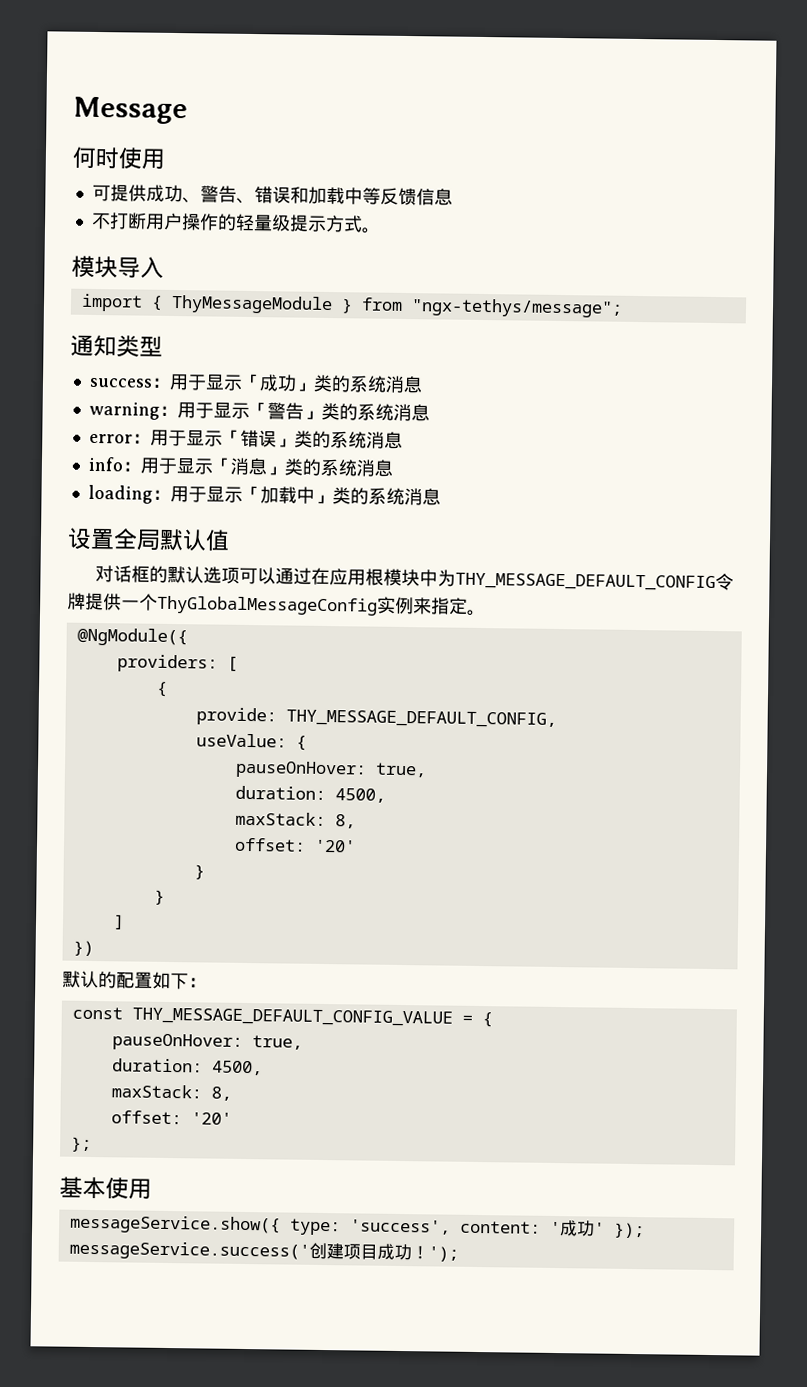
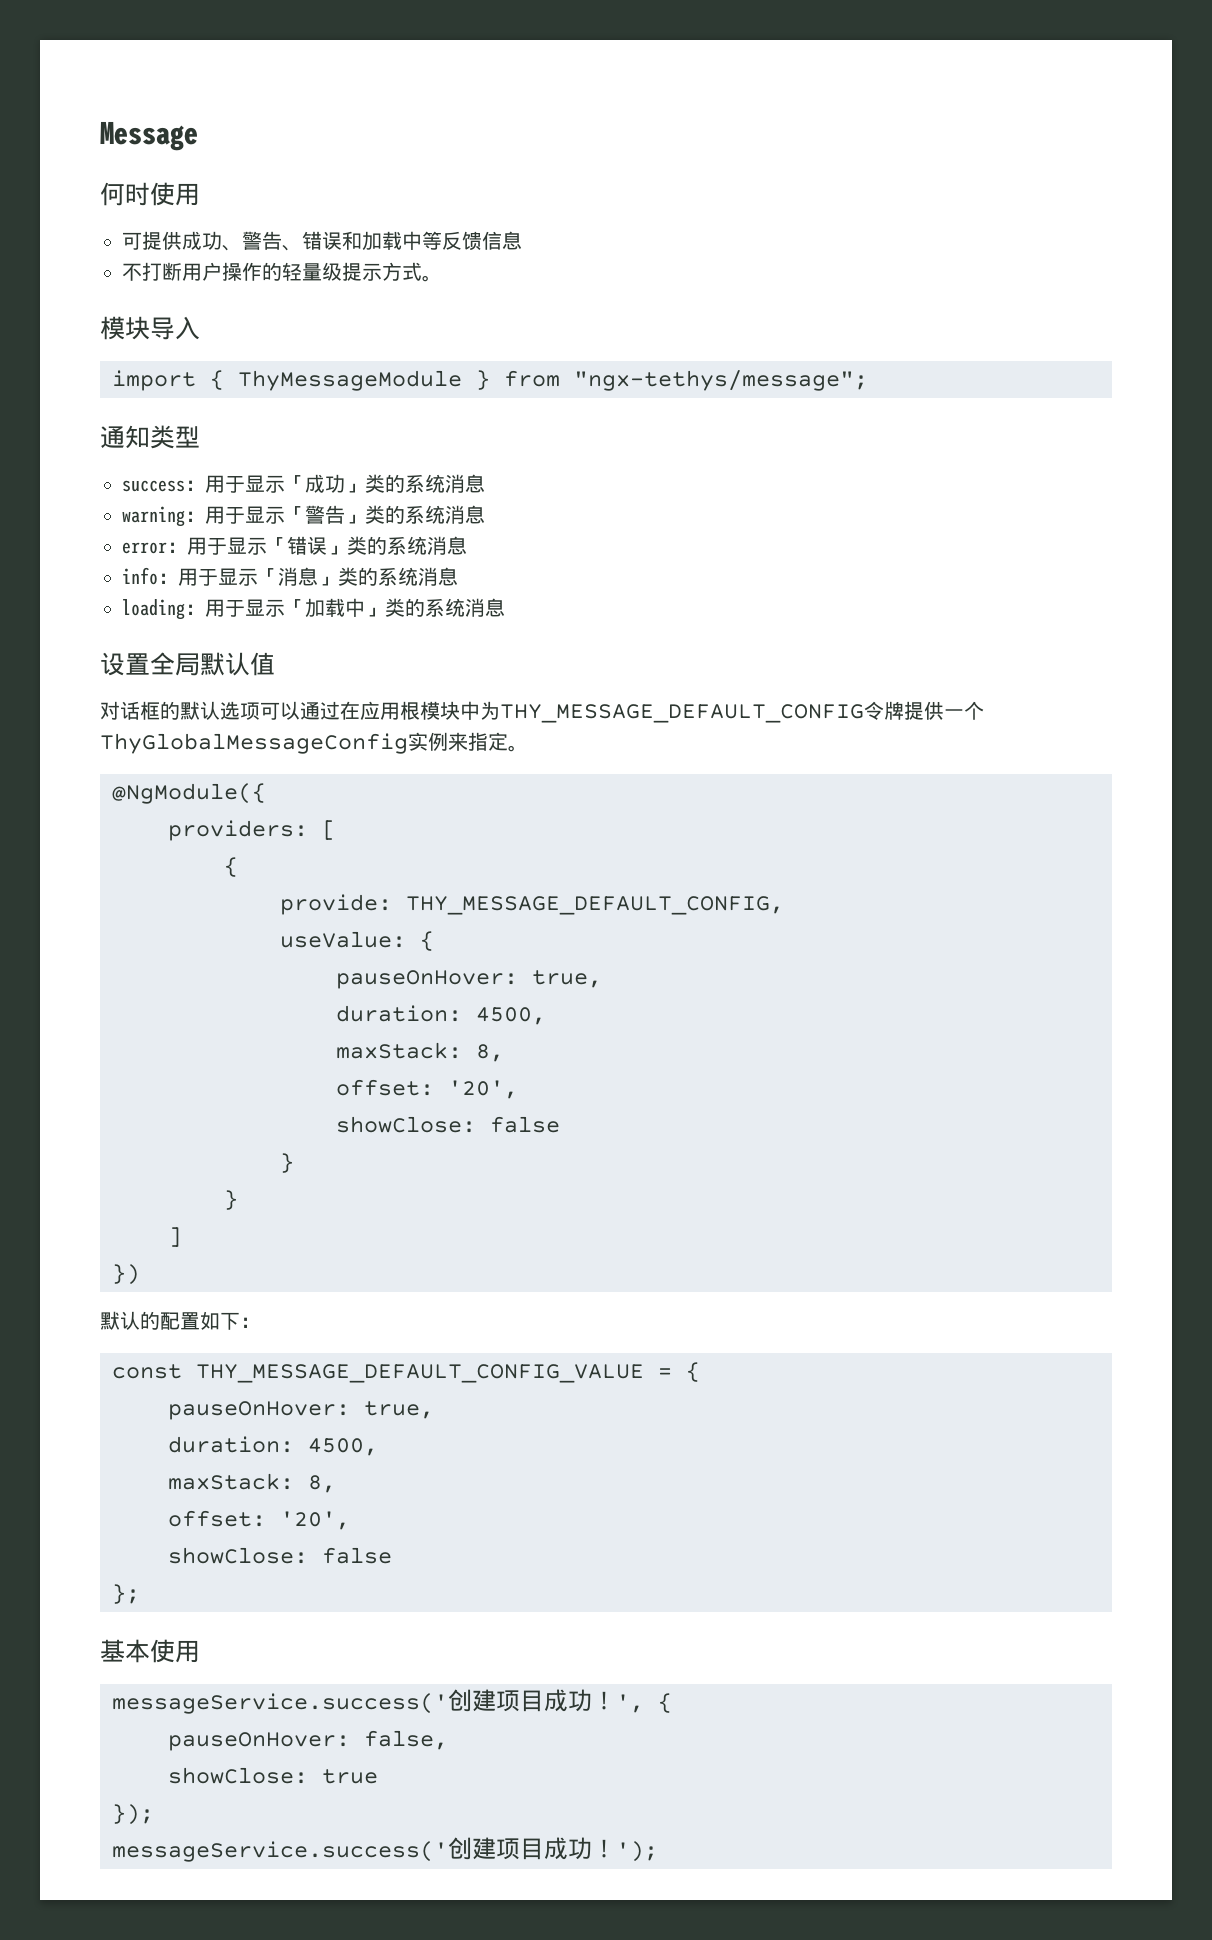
[313,839,356,853] '20' -> [448,1080,518,1099] [336,1116,560,1133] '20', // showClose: false
[190,1112,232,1125] '20' -> [280,1511,350,1530] [168,1547,392,1564] '20', // showClose: false
[69,1214,605,1237] messageService.show({ type: 'success', content: '成功' -> [112,1689,672,1714] [168,1730,448,1751] [168,1767,378,1784] messageService.success('创建项目成功！', { // pauseOnHover: false, // showClose: true //

